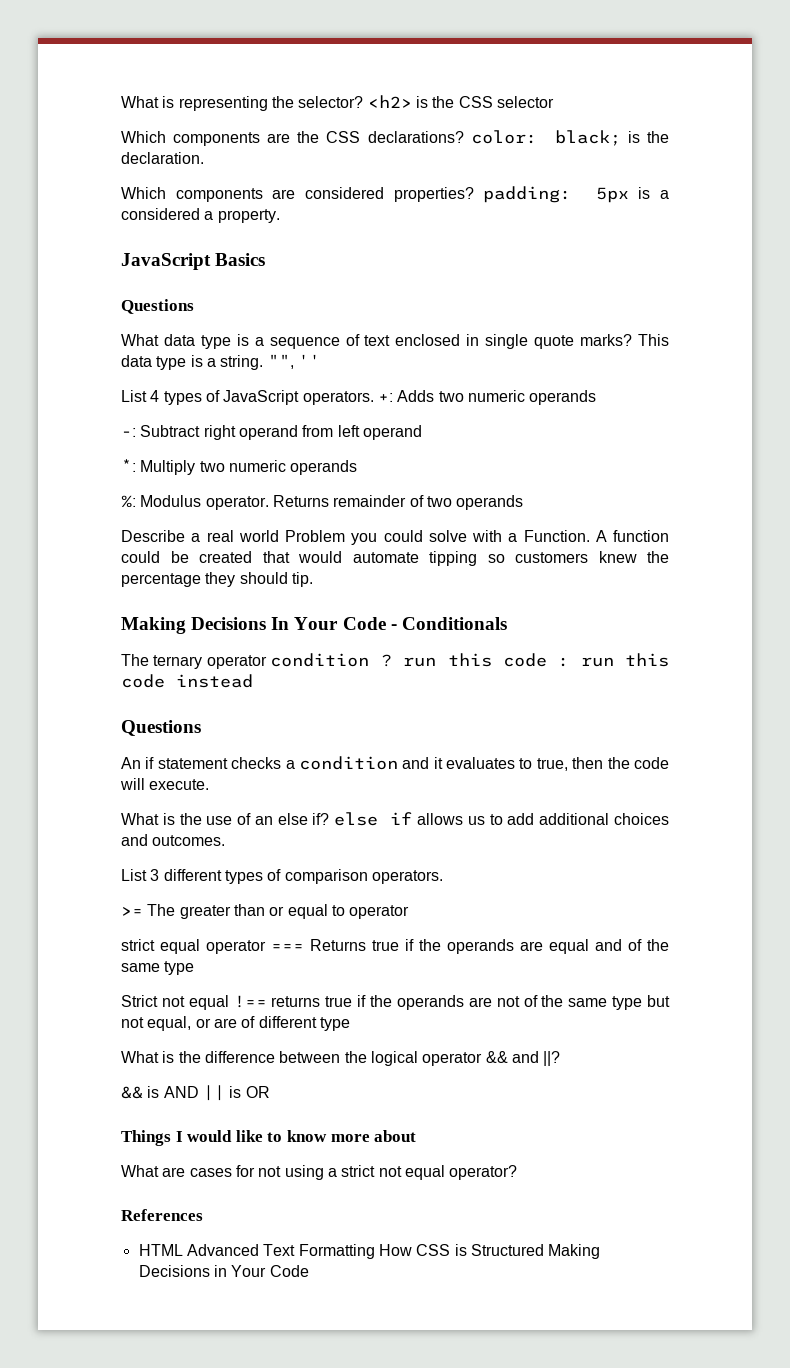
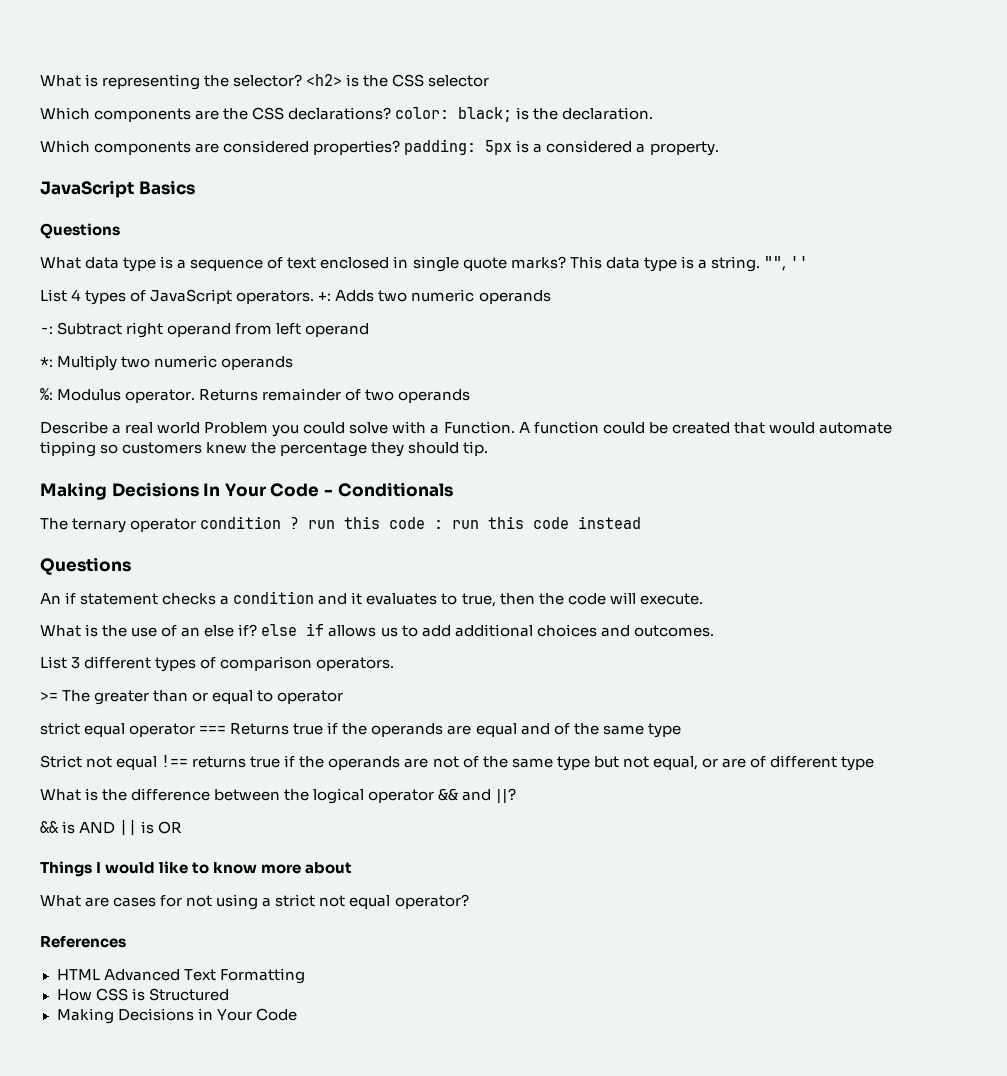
(375, 1251) none -> (305, 976) //
(544, 1250) none -> (229, 994) //

